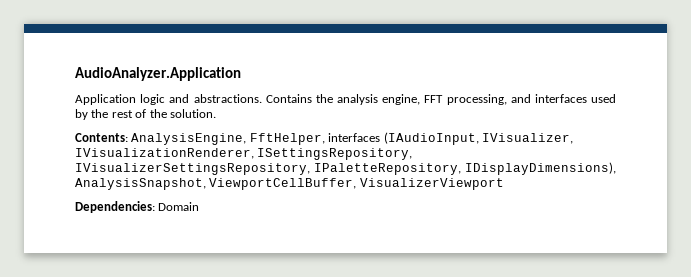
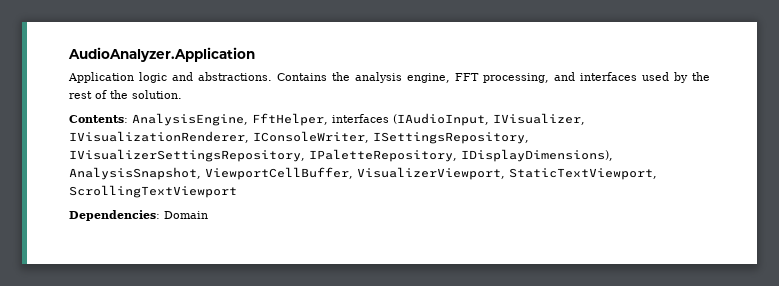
(254, 153) none -> [253,131,369,143] IConsoleWriter,
[359,178,504,190] VisualizerViewport -> [357,167,657,180] [69,185,237,198] VisualizerViewport, StaticTextViewport, ScrollingTextViewport

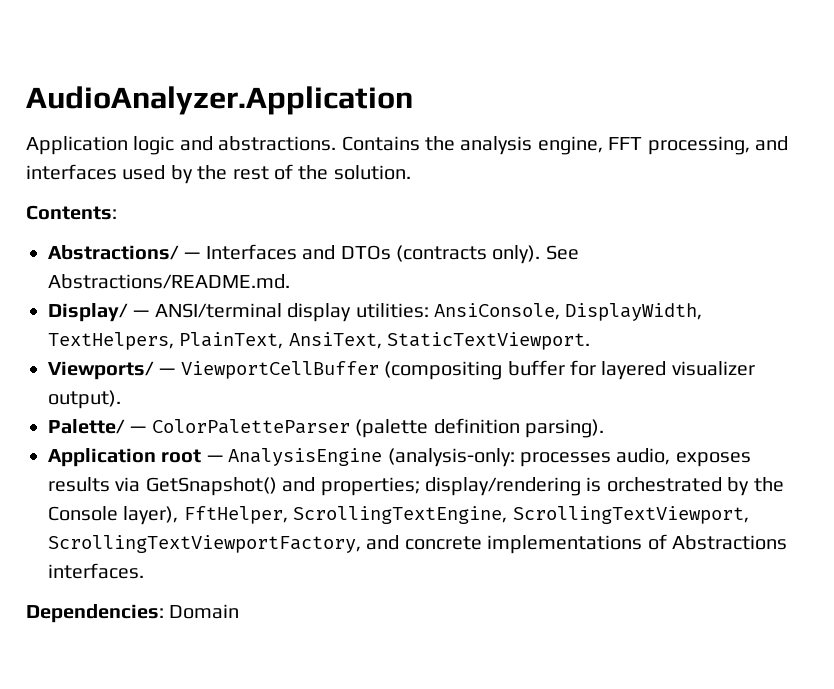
[132,113,585,126] [69,131,529,144] [69,149,613,162] [69,167,657,180] [69,185,237,198] AnalysisEngine, FftHelper, interfaces (IAudioInput, IVisualizer, IVisualizationRenderer, IConsoleWriter, ISettingsRepository, IVisualizerSettingsRepository, IPaletteRepository, IDisplayDimensions), AnalysisSnapshot, ViewportCellBuffer, VisualizerViewport, StaticTextViewport, ScrollingTextViewport -> [48,244,579,264] [48,274,290,289] [48,303,703,322] [48,332,591,350] [48,360,755,380] [48,390,121,409] [48,418,604,438] [48,448,751,467] [48,477,784,496] [48,506,749,525] [48,534,787,554] [48,563,144,579] // Abstractions/ — Interfaces and DTOs (contracts only). See Abstractions/README.md. // Display/ — ANSI/terminal display utilities: AnsiConsole, DisplayWidth, TextHelpers, PlainText, AnsiText, StaticTextViewport. // Viewports/ — ViewportCellBuffer (compositing buffer for layered visualizer output). // Palette/ — ColorPaletteParser (palette definition parsing). // Application root — AnalysisEngine (analysis-only: processes audio, exposes results via GetSnapshot() and properties; display/rendering is orchestrated by the Console layer), FftHelper, ScrollingTextEngine, ScrollingTextViewport, ScrollingTextViewportFactory, and concrete implementations of Abstractions interfaces.

